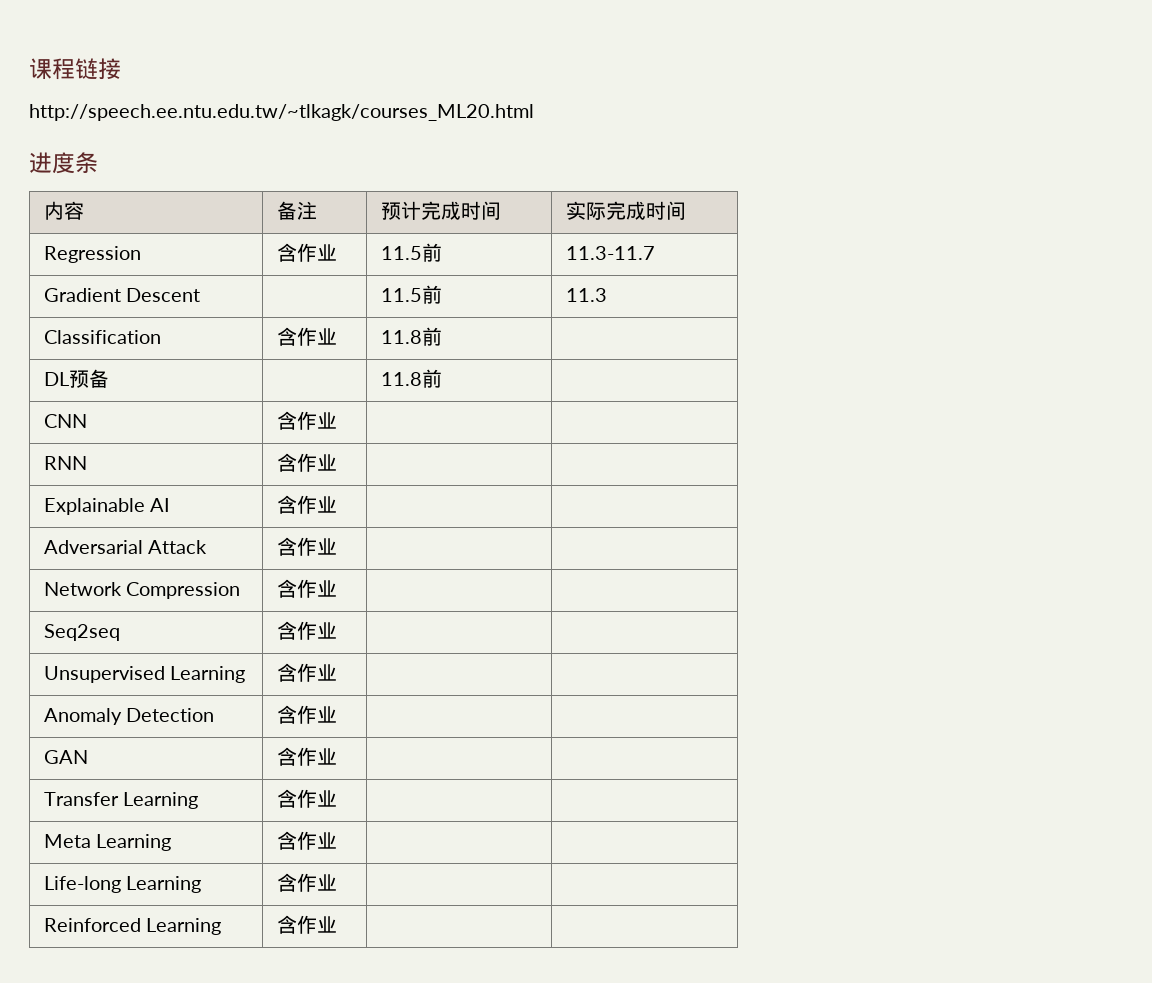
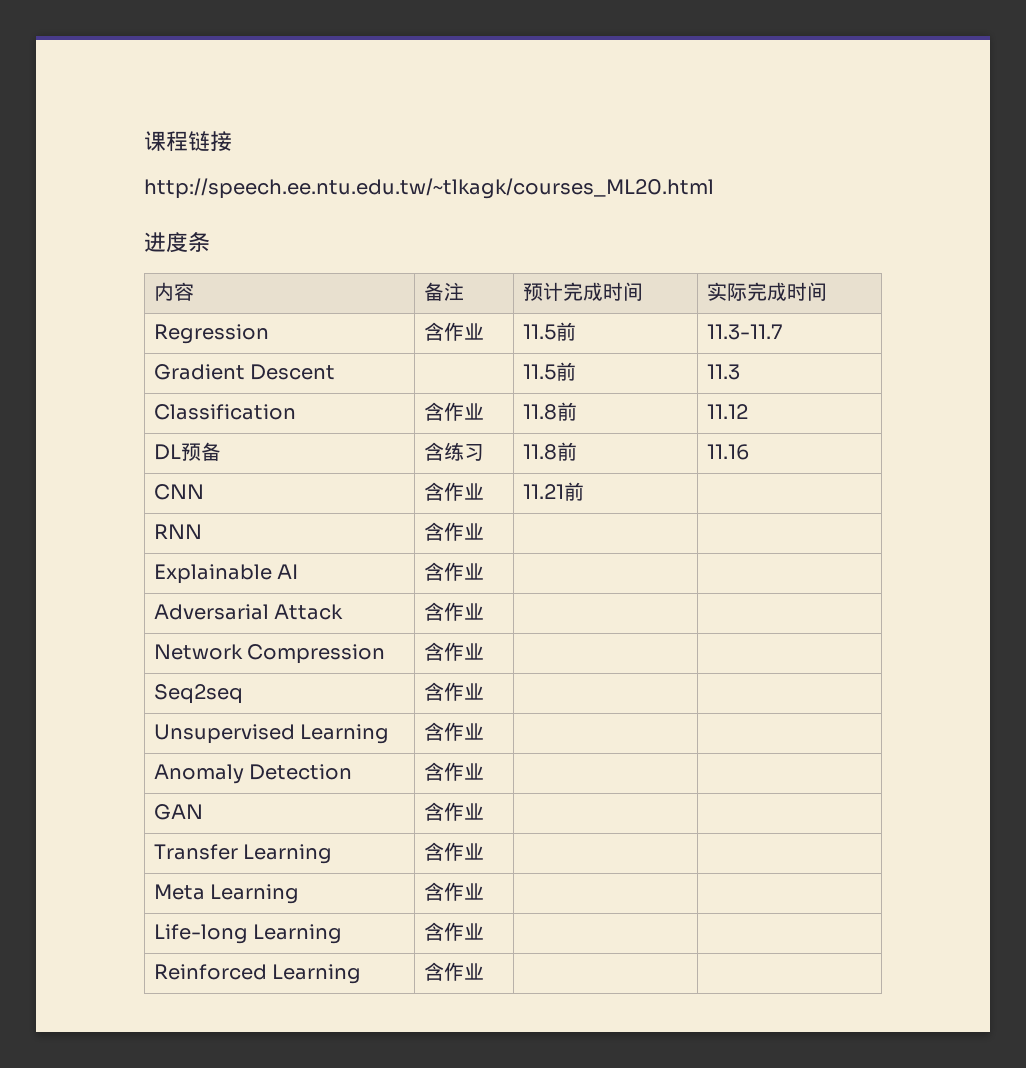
(442, 336) none -> [706,404,748,419] 11.12
[380,369,442,388] | 11.8前 | -> [423,442,484,461] [522,442,577,461] [706,444,749,460] 含练习 | 11.8前 | 11.16
(337, 420) none -> [522,482,584,501] 11.21前

